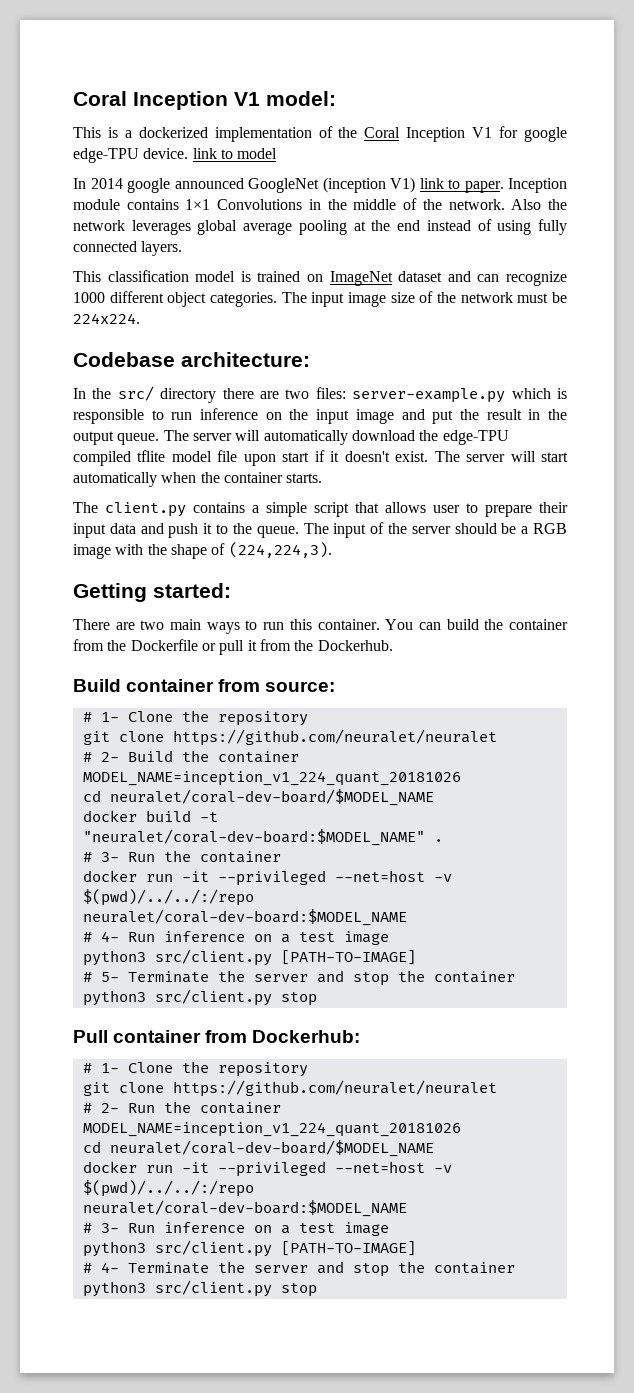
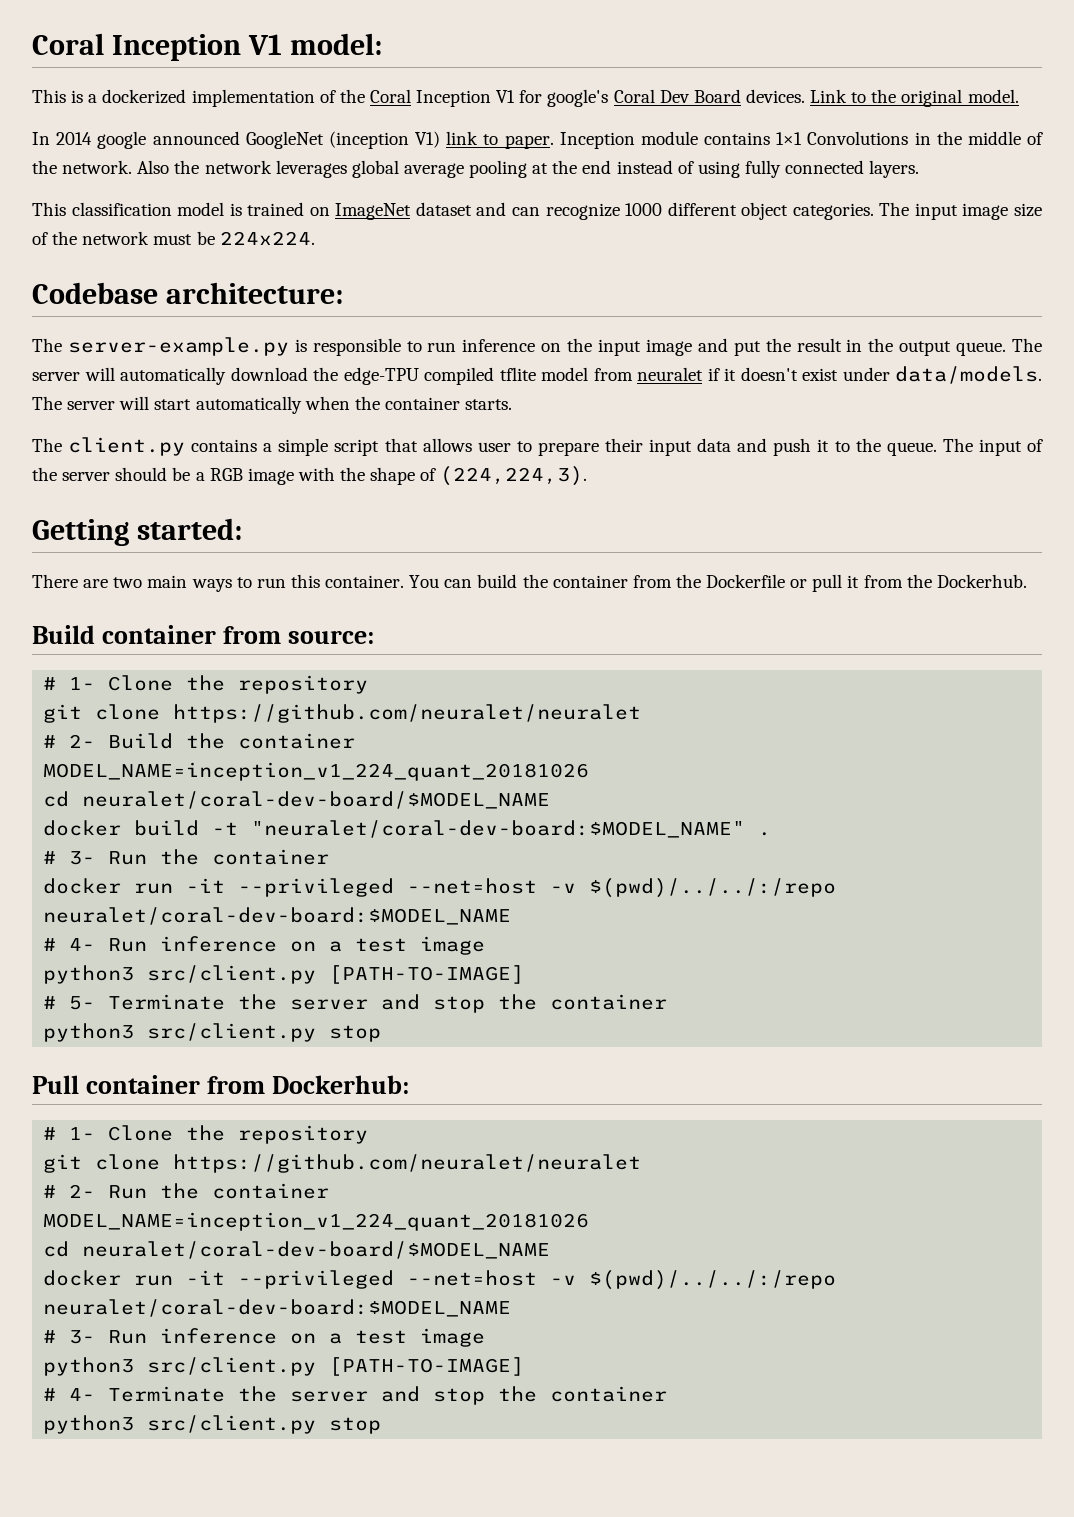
[524,127,568,142] [73,148,278,163] google edge-TPU device. link to model -> [547,89,1019,107] google's Coral Dev Board devices. Link to the original model.
[73,386,551,403] In the src/ directory there are two files: server-example.py which -> [32,337,289,356] The server-example.py
[217,450,429,466] file upon start if it doesn't exist. -> [593,366,1042,384] from neuralet if it doesn't exist under data/models.

